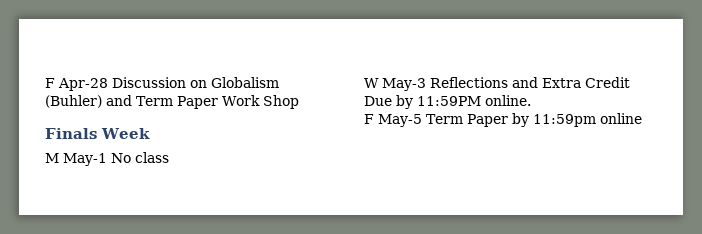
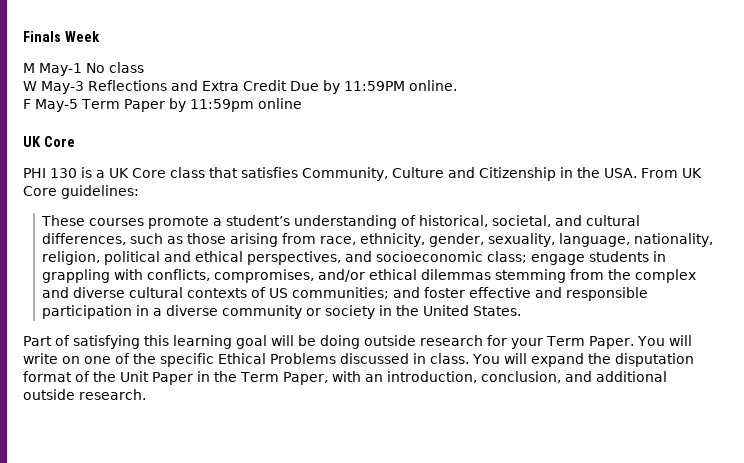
[45,77,279,91] [45,95,299,109] F Apr-28 Discussion on Globalism (Buhler) and Term Paper Work Shop // -> (23, 36) none
(642, 118) none -> [23,136,75,147] [23,167,702,181] [23,185,139,199] [41,215,641,229] [42,233,714,247] [42,251,667,265] [42,269,697,283] [42,287,649,301] [42,305,522,319] [23,335,692,349] [23,353,694,367] [23,371,667,385] [23,389,146,400] // UK Core // PHI 130 is a UK Core class that satisfies Community, Culture and Citizenship in the USA. From UK Core guidelines: // These courses promote a student’s understanding of historical, societal, and cultural differences, such as those arising from race, ethnicity, gender, sexuality, language, nationality, religion, political and ethical perspectives, and socioeconomic class; engage students in grappling with conflicts, compromises, and/or ethical dilemmas stemming from the complex and diverse cultural contexts of US communities; and foster effective and responsible participation in a diverse community or society in the United States. // Part of satisfying this learning goal will be doing outside research for your Term Paper. You will write on one of the specific Ethical Problems discussed in class. You will expand the disputation format of the Unit Paper in the Term Paper, with an introduction, conclusion, and additional outside research.

